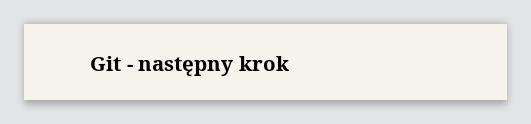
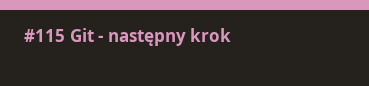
(90, 63) none -> [24,29,65,42] #115

